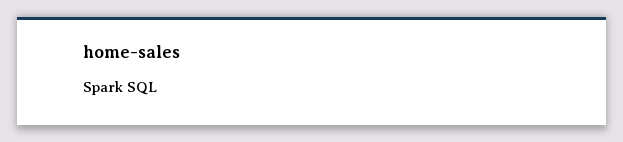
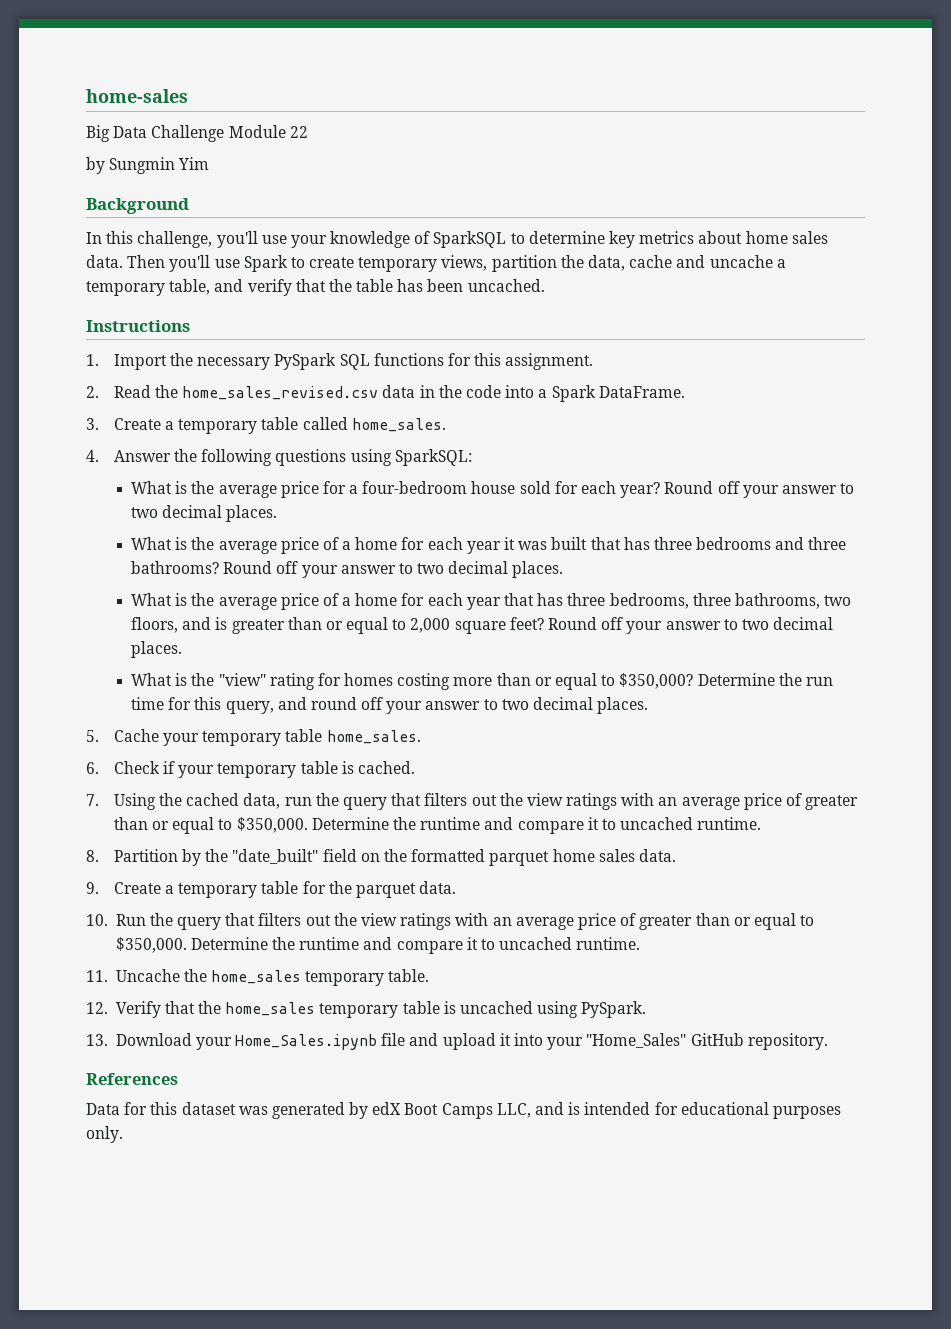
[83,81,158,95] Spark SQL -> [86,125,308,142] [86,157,210,174] [86,198,189,214] [86,231,828,248] [86,255,786,272] [86,279,545,296] [86,320,190,332] [86,353,594,370] [86,385,685,402] [86,417,446,434] [86,449,472,466] [130,481,855,498] [130,505,278,522] [130,537,847,554] [130,561,564,578] [130,593,852,610] [130,617,834,634] [130,641,182,658] [130,673,833,690] [130,697,649,714] [86,729,421,746] [86,761,416,778] [86,793,859,810] [113,817,762,834] [86,849,676,866] [86,881,457,898] [86,913,815,930] [115,937,641,954] [86,969,430,986] [86,1001,647,1018] [86,1033,828,1050] [86,1073,178,1085] [86,1102,841,1119] [86,1126,123,1143] Big Data Challenge Module 22 // by Sungmin Yim // Background // In this challenge, you'll use your knowledge of SparkSQL to determine key metrics about home sales data. Then you'll use Spark to create temporary views, partition the data, cache and uncache a temporary table, and verify that the table has been uncached. // Instructions // 1. Import the necessary PySpark SQL functions for this assignment. // 2. Read the home_sales_revised.csv data in the code into a Spark DataFrame. // 3. Create a temporary table called home_sales. // 4. Answer the following questions using SparkSQL: // What is the average price for a four-bedroom house sold for each year? Round off your answer to two decimal places. // What is the average price of a home for each year it was built that has three bedrooms and three bathrooms? Round off your answer to two decimal places. // What is the average price of a home for each year that has three bedrooms, three bathrooms, two floors, and is greater than or equal to 2,000 square feet? Round off your answer to two decimal places. // What is the "view" rating for homes costing more than or equal to $350,000? Determine the run time for this query, and round off your answer to two decimal places. // 5. Cache your temporary table home_sales. // 6. Check if your temporary table is cached. // 7. Using the cached data, run the query that filters out the view ratings with an average price of greater than or equal to $350,000. Determine the runtime and compare it to uncached runtime. // 8. Partition by the "date_built" field on the formatted parquet home sales data. // 9. Create a temporary table for the parquet data. // 10. Run the query that filters out the view ratings with an average price of greater than or equal to $350,000. Determine the runtime and compare it to uncached runtime. // 11. Uncache the home_sales temporary table. // 12. Verify that the home_sales temporary table is uncached using PySpark. // 13. Download your Home_Sales.ipynb file and upload it into your "Home_Sales" GitHub repository. // References // Data for this dataset was generated by edX Boot Camps LLC, and is intended for educational purposes only.

